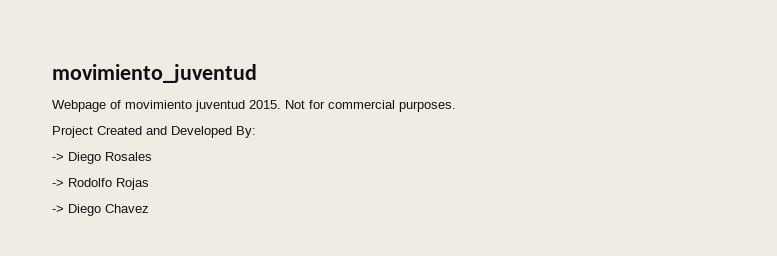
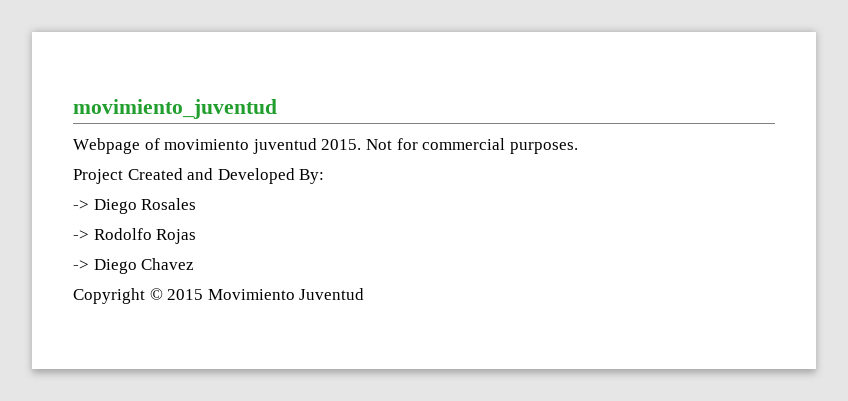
(149, 208) none -> [73,288,365,304] // Copyright © 2015 Movimiento Juventud

